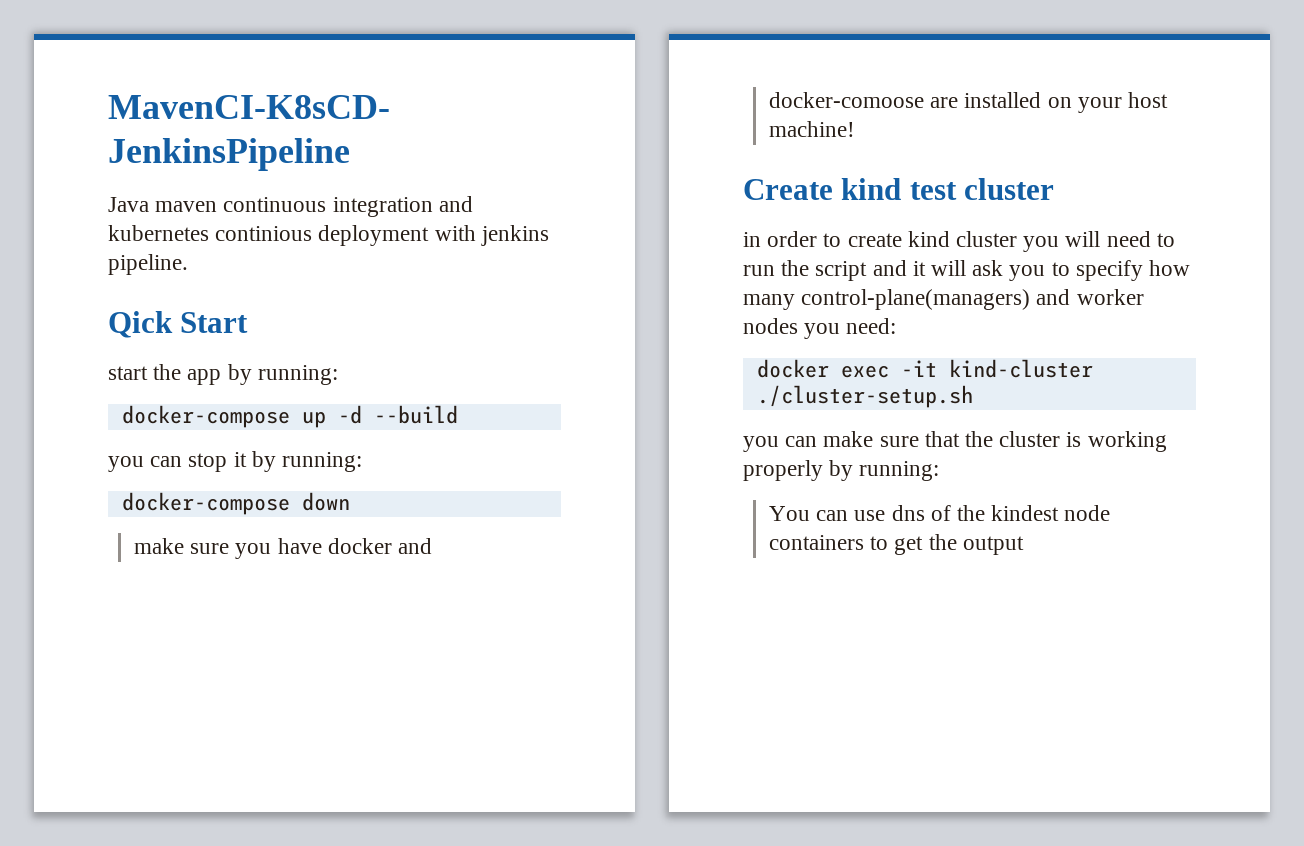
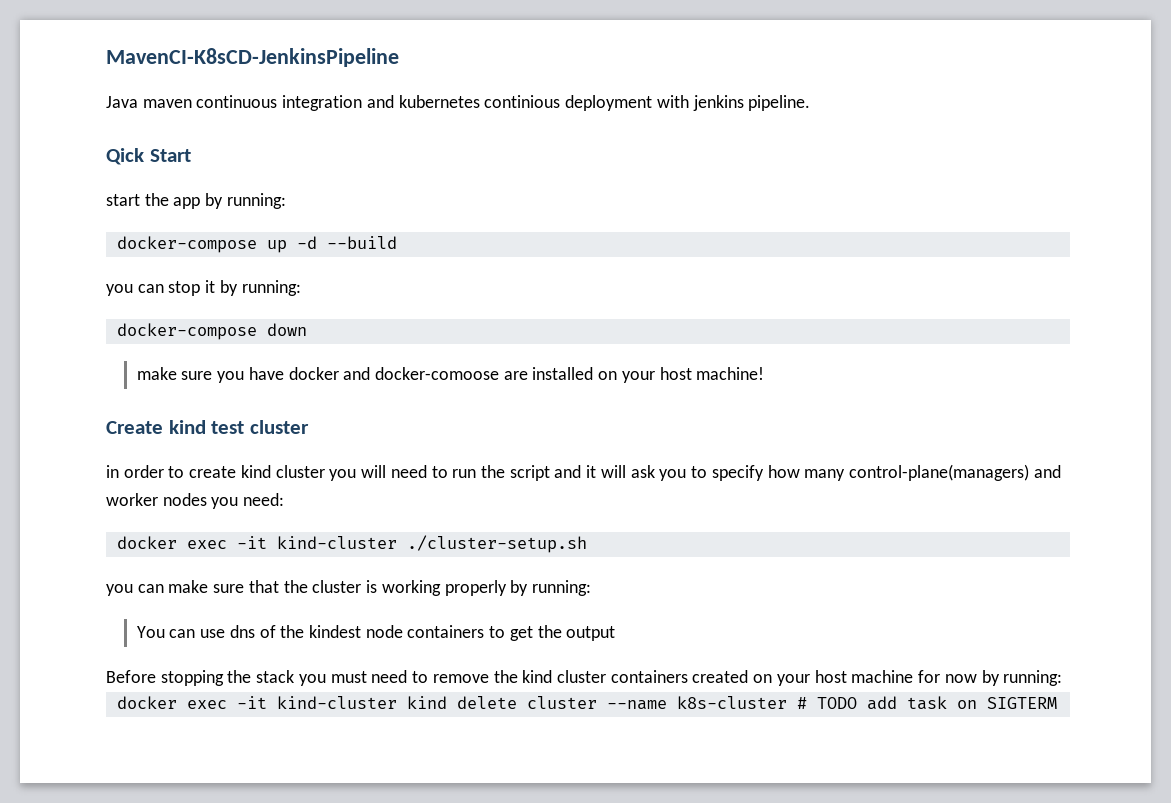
(1024, 545) none -> [106,670,1063,686] [116,696,1057,710] // Before stopping the stack you must need to remove the kind cluster containers created on your host machine for now by running: // docker exec -it kind-cluster kind delete cluster --name k8s-cluster # TODO add task on SIGTERM

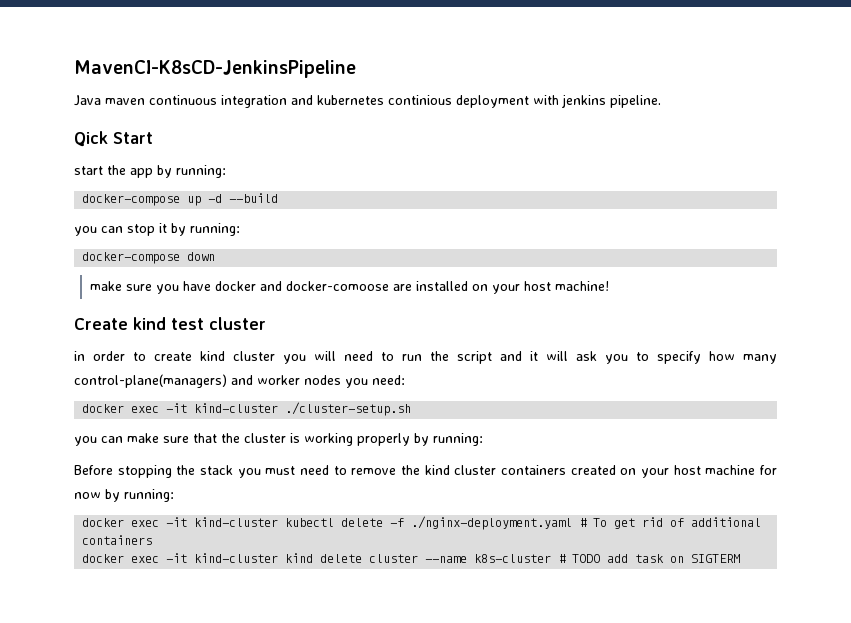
[136,625,616,641] // You can use dns of the kindest node containers to get the output -> (483, 439) none
(1063, 678) none -> [82,516,762,530] [82,535,153,545] // docker exec -it kind-cluster kubectl delete -f ./nginx-deployment.yaml # To get rid of additional containers

